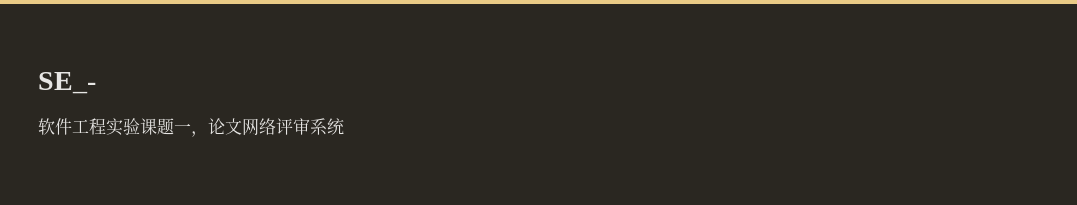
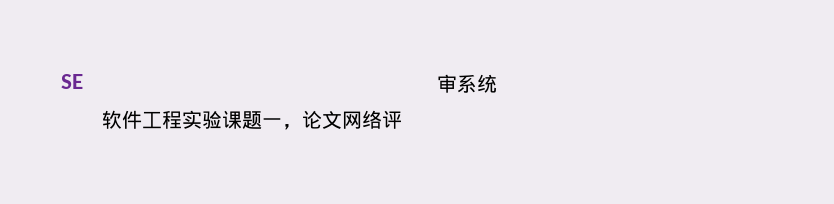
[38,72,96,94] SE_- -> [61,74,83,89] SE

